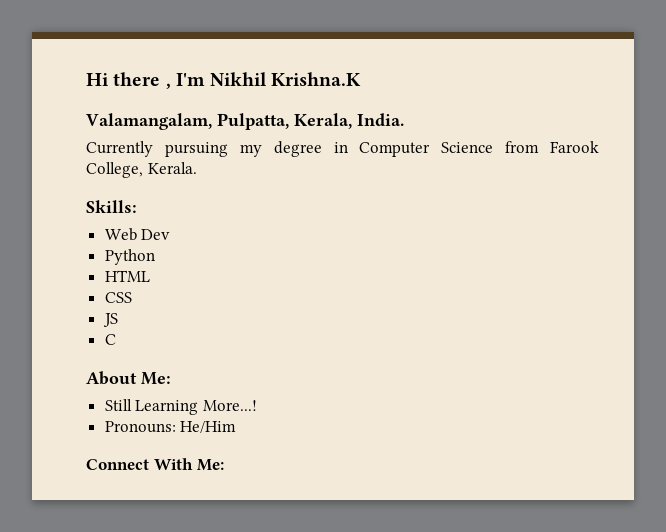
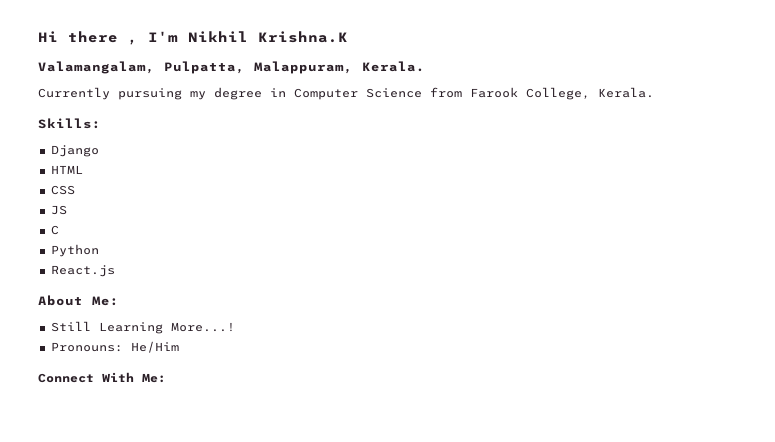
[294,113,404,129] Kerala, India. -> [254,61,425,74] Malappuram, Kerala.
[104,228,171,241] [104,249,155,265] Web Dev // Python -> [50,145,99,157] Django
(116, 339) none -> [50,244,99,257] [50,265,115,277] // Python // React.js

